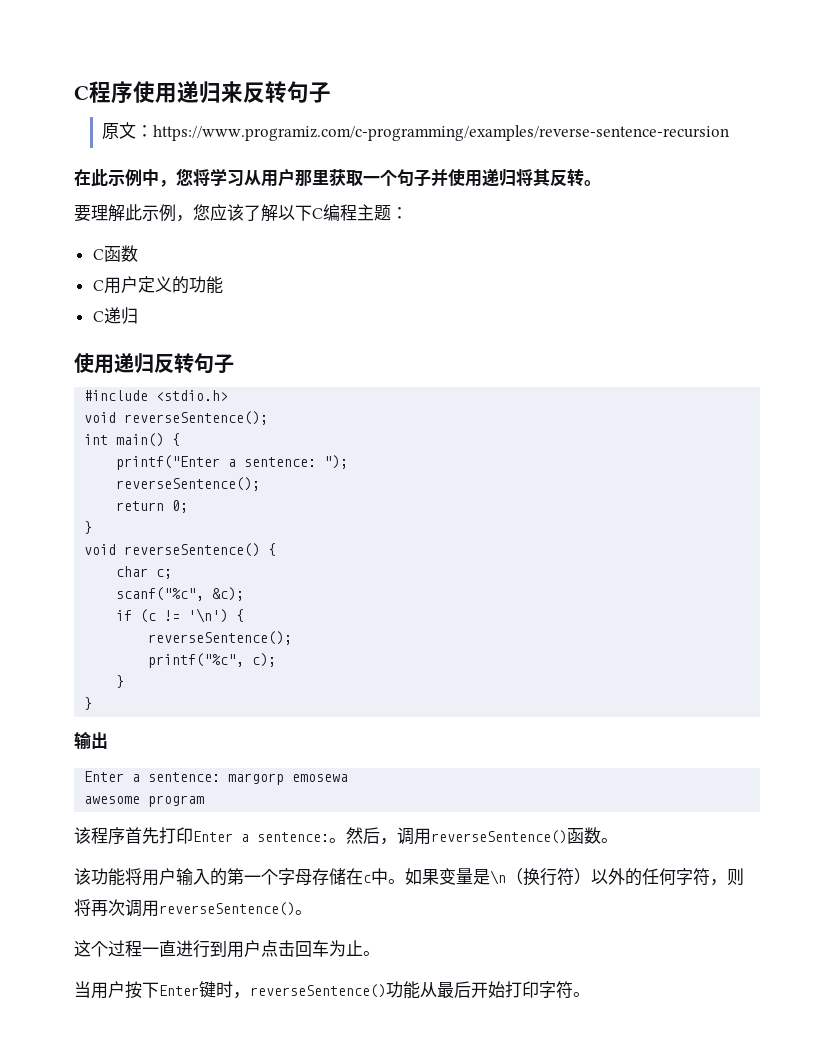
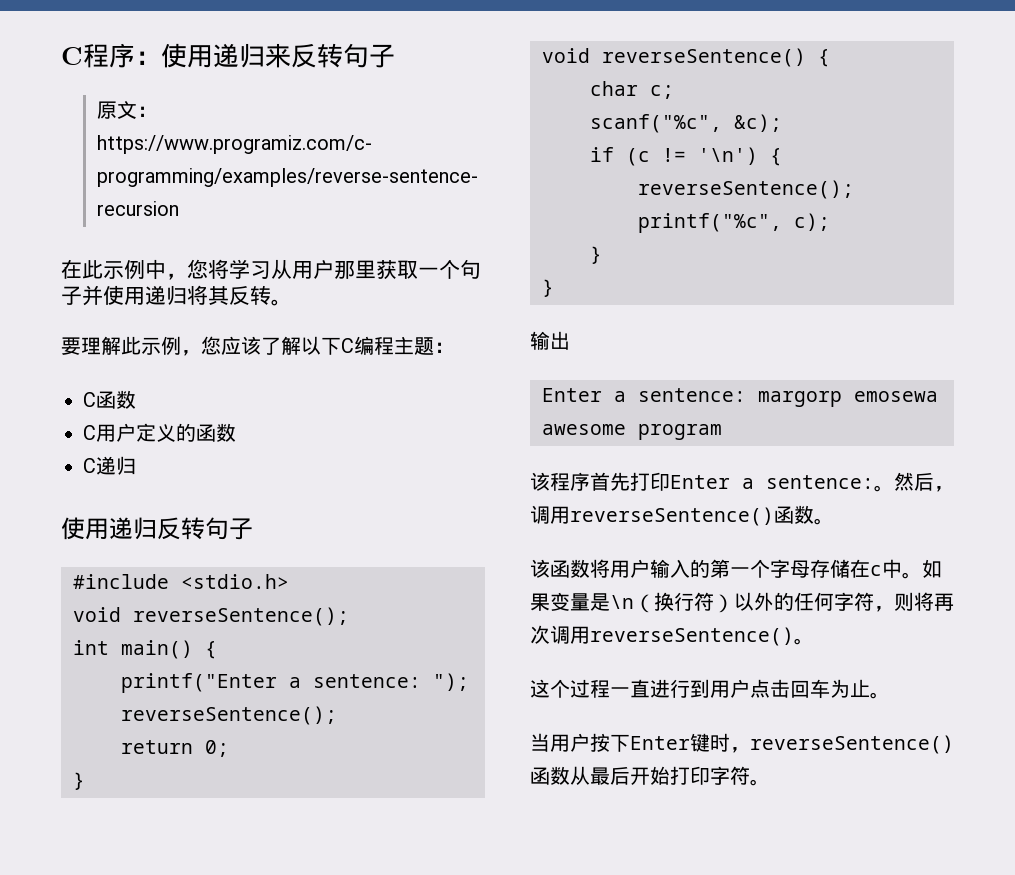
(133, 92) none -> [135,51,161,65] ：
[188,276,223,294] 功能 -> [196,423,236,442] 函数
[91,868,125,886] 功能 -> [550,559,590,578] 函数
[386,981,420,999] 功能 -> [530,766,570,785] 函数

